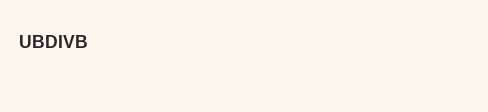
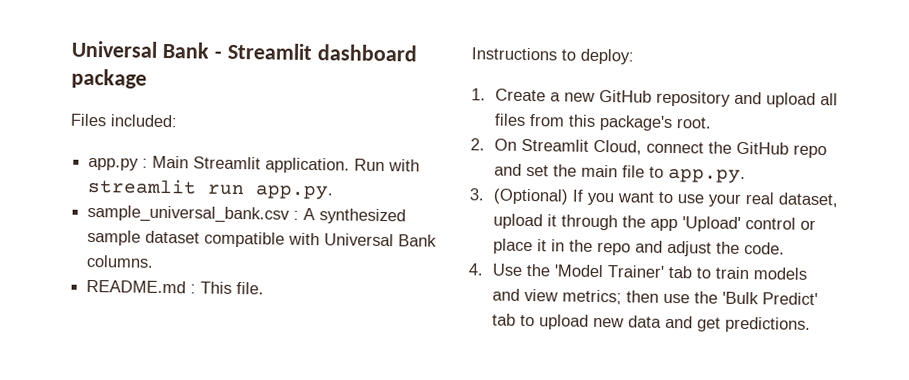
[19,35,88,48] UBDIVB -> [71,40,417,62] [71,68,147,89] [70,113,178,128] [88,155,421,174] [87,178,335,200] [87,204,407,225] [87,229,438,248] [86,254,155,268] [86,279,265,295] [471,47,634,65] [471,88,839,108] [494,113,713,132] [470,138,828,159] [494,163,747,184] [469,188,839,208] [493,213,817,232] [493,238,786,257] [468,263,808,280] [492,288,819,306] [492,313,812,333] Universal Bank - Streamlit dashboard package // Files included: // app.py : Main Streamlit application. Run with streamlit run app.py. // sample_universal_bank.csv : A synthesized sample dataset compatible with Universal Bank columns. // README.md : This file. // Instructions to deploy: // 1. Create a new GitHub repository and upload all files from this package's root. // 2. On Streamlit Cloud, connect the GitHub repo and set the main file to app.py. // 3. (Optional) If you want to use your real dataset, upload it through the app 'Upload' control or place it in the repo and adjust the code. // 4. Use the 'Model Trainer' tab to train models and view metrics; then use the 'Bulk Predict' tab to upload new data and get predictions.

